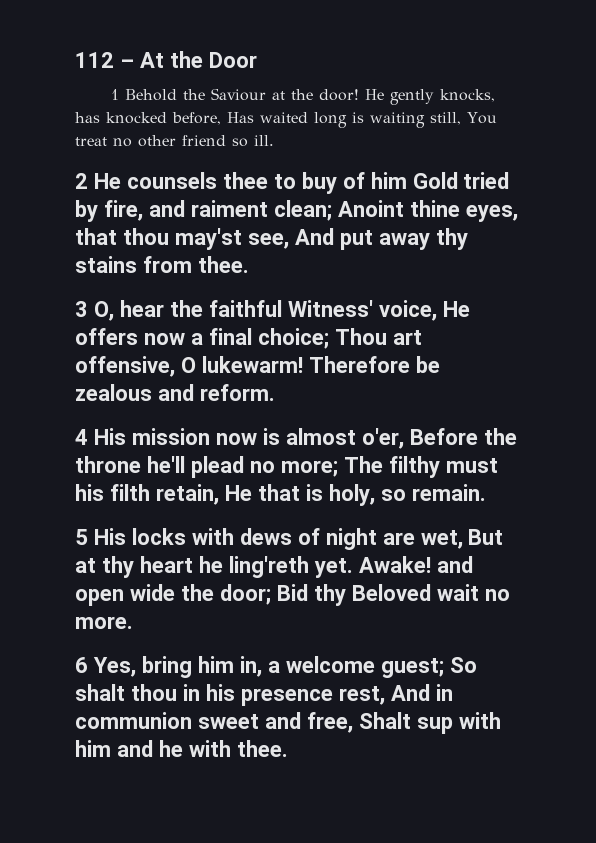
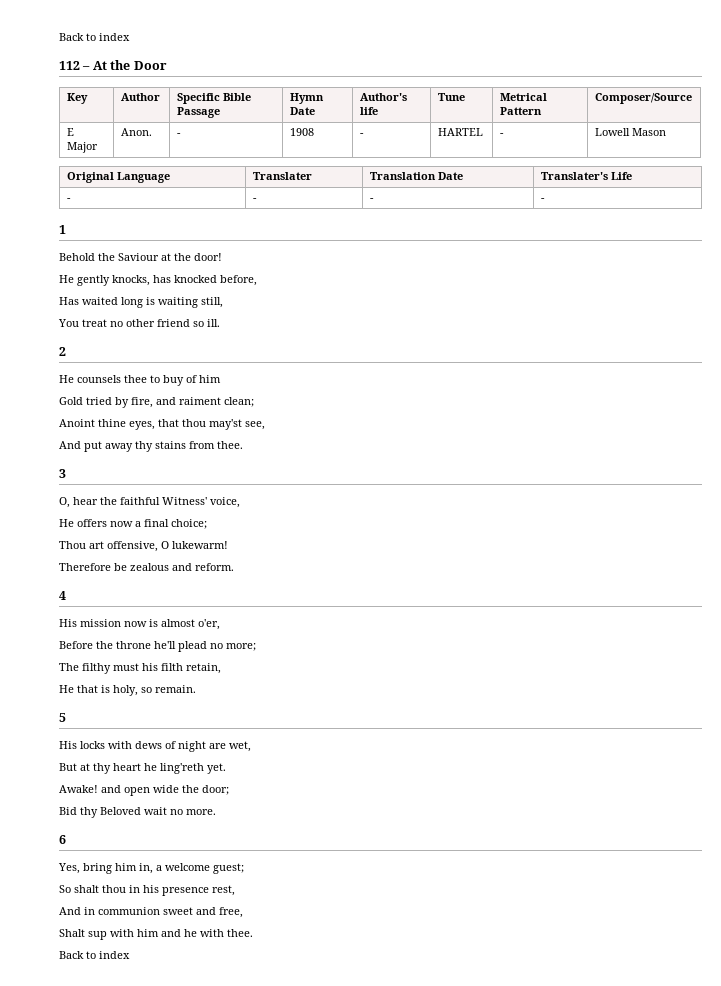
(75, 60) none -> [59,33,130,41] Back to index //
[110,89,119,100] // 1 -> [66,93,88,104] [120,93,160,101] [176,93,251,104] [176,107,220,118] [289,93,324,104] [289,107,315,115] [359,93,407,101] [359,107,378,115] [437,93,465,101] [499,93,547,101] [499,107,542,115] [594,93,692,104] [66,128,74,136] [66,142,98,153] [120,128,152,136] [176,133,181,136] [289,128,314,136] [359,133,364,136] [437,128,483,136] [499,133,504,136] [594,128,666,136] [66,172,170,183] [252,172,312,180] [369,172,463,180] [540,172,632,180] [66,198,71,201] [252,198,257,201] [369,198,374,201] [540,198,545,201] [59,225,66,234] // Key | Author | Specific Bible Passage | Hymn Date | Author's life | Tune | Metrical Pattern | Composer/Source // E Major | Anon. | - | 1908 | - | HARTEL | - | Lowell Mason // Original Language | Translater | Translation Date | Translater's Life // - | - | - | - // 1 //
(359, 95) none -> (222, 257) //
(221, 118) none -> (257, 280) //
(461, 118) none -> (223, 302) //
(88, 181) none -> (66, 351) //
(407, 180) none -> (221, 379) //
(332, 210) none -> (254, 402) //
(289, 241) none -> (265, 425) //
(88, 309) none -> (66, 473) //
(437, 310) none -> (240, 502) //
(329, 338) none -> (207, 524) //
(303, 364) none -> (228, 545) //
(88, 437) none -> (66, 595) //
(404, 438) none -> (220, 624) //
(338, 468) none -> (256, 647) //
(219, 494) none -> (221, 668) //
(88, 537) none -> (66, 717) //
(463, 539) none -> (251, 746) //
(353, 568) none -> (226, 768) //
(271, 594) none -> (229, 790) //
(88, 665) none -> (66, 839) //
(444, 668) none -> (244, 868) //
(385, 695) none -> (235, 890) //
(353, 722) none -> (243, 912) //
(288, 748) none -> [59,951,130,959] // Back to index

